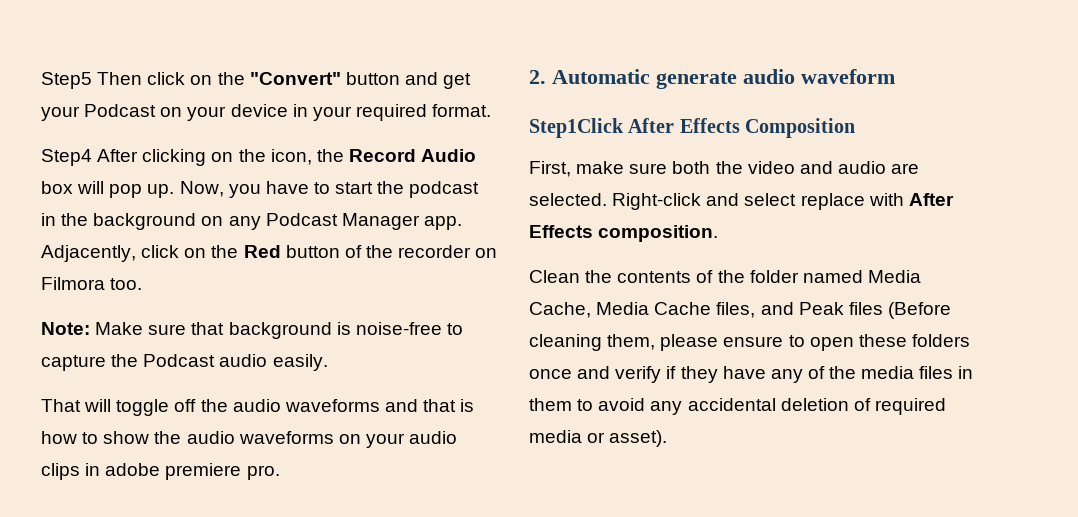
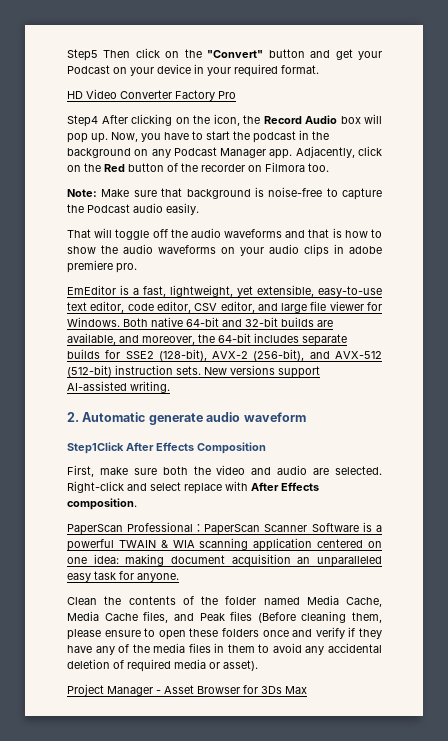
(492, 110) none -> [67,89,236,101] // HD Video Converter Factory Pro
(280, 472) none -> [67,285,382,297] [67,301,383,313] [67,317,333,327] [67,333,347,346] [67,349,382,361] [67,365,320,378] [67,381,170,393] // EmEditor is a fast, lightweight, yet extensible, easy-to-use text editor, code editor, CSV editor, and large file viewer for Windows. Both native 64-bit and 32-bit builds are available, and moreover, the 64-bit includes separate builds for SSE2 (128-bit), AVX-2 (256-bit), and AVX-512 (512-bit) instruction sets. New versions support AI-assisted writing.
(719, 233) none -> [67,522,382,535] [67,538,382,551] [67,554,382,567] [67,571,179,582] // PaperScan Professional：PaperScan Scanner Software is a powerful TWAIN & WIA scanning application centered on one idea: making document acquisition an unparalleled easy task for anyone.
(668, 438) none -> [67,684,307,696] // Project Manager - Asset Browser for 3Ds Max

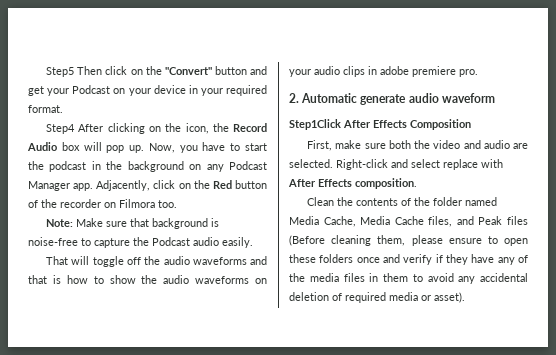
[67,89,236,101] // HD Video Converter Factory Pro -> (63, 109) none
[67,285,382,297] [67,301,383,313] [67,317,333,327] [67,333,347,346] [67,349,382,361] [67,365,320,378] [67,381,170,393] // EmEditor is a fast, lightweight, yet extensible, easy-to-use text editor, code editor, CSV editor, and large file viewer for Windows. Both native 64-bit and 32-bit builds are available, and moreover, the 64-bit includes separate builds for SSE2 (128-bit), AVX-2 (256-bit), and AVX-512 (512-bit) instruction sets. New versions support AI-assisted writing. -> (478, 73) none
[67,522,382,535] [67,538,382,551] [67,554,382,567] [67,571,179,582] // PaperScan Professional：PaperScan Scanner Software is a powerful TWAIN & WIA scanning application centered on one idea: making document acquisition an unparalleled easy task for anyone. -> (417, 183) none
[67,684,307,696] // Project Manager - Asset Browser for 3Ds Max -> (465, 297) none

